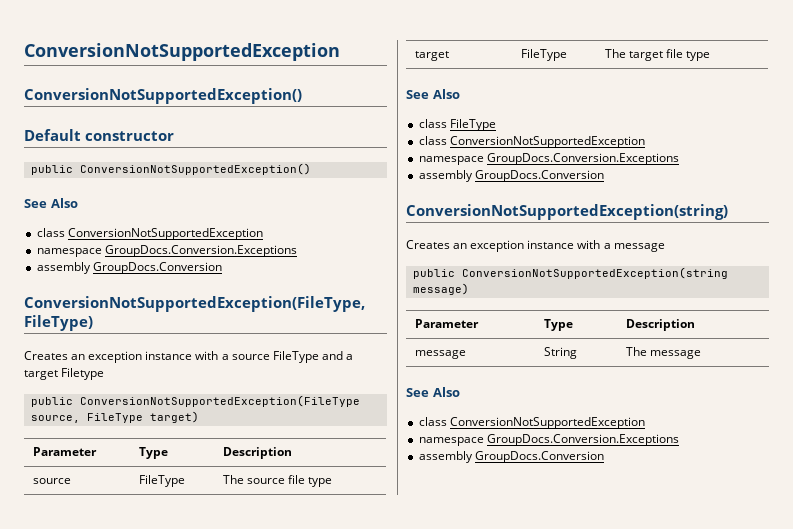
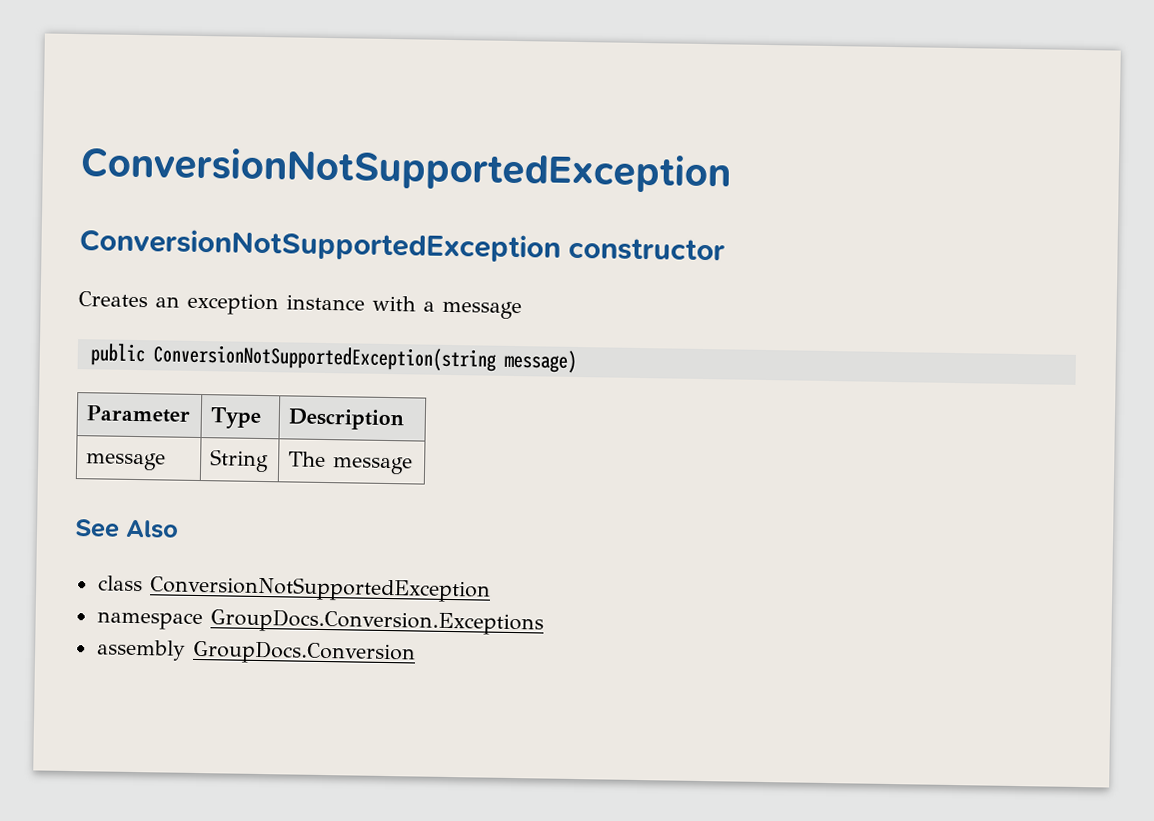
[24,43,340,61] [24,88,302,104] [24,129,81,141] ConversionNotSupportedException // ConversionNotSupportedException() // Default -> [80,146,732,194] [79,228,561,263] ConversionNotSupportedException // ConversionNotSupportedException
[30,163,311,175] [24,198,78,208] [36,228,263,240] [36,245,297,257] [36,262,222,274] [24,296,365,312] [24,315,93,331] [24,351,353,363] [24,368,105,380] [30,395,360,407] [30,411,199,423] [32,447,97,456] [138,447,168,459] [222,447,292,459] [32,478,71,484] [138,475,185,487] [222,475,332,487] [414,51,449,61] [520,49,567,61] [604,49,710,61] [406,89,460,99] [418,119,496,131] [418,136,645,148] [418,153,679,165] [418,170,604,182] [406,204,728,220] // public ConversionNotSupportedException() // See Also // class ConversionNotSupportedException // namespace GroupDocs.Conversion.Exceptions // assembly GroupDocs.Conversion // ConversionNotSupportedException(FileType, FileType) // Creates an exception instance with a source FileType and a target Filetype // public ConversionNotSupportedException(FileType source, FileType target) // Parameter | Type | Description // source | FileType | The source file type // target | FileType | The target file type // See Also // class FileType // class ConversionNotSupportedException // namespace GroupDocs.Conversion.Exceptions // assembly GroupDocs.Conversion // ConversionNotSupportedException(string) -> (725, 249) none

